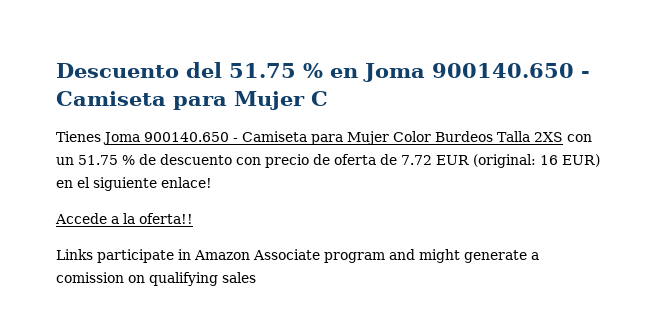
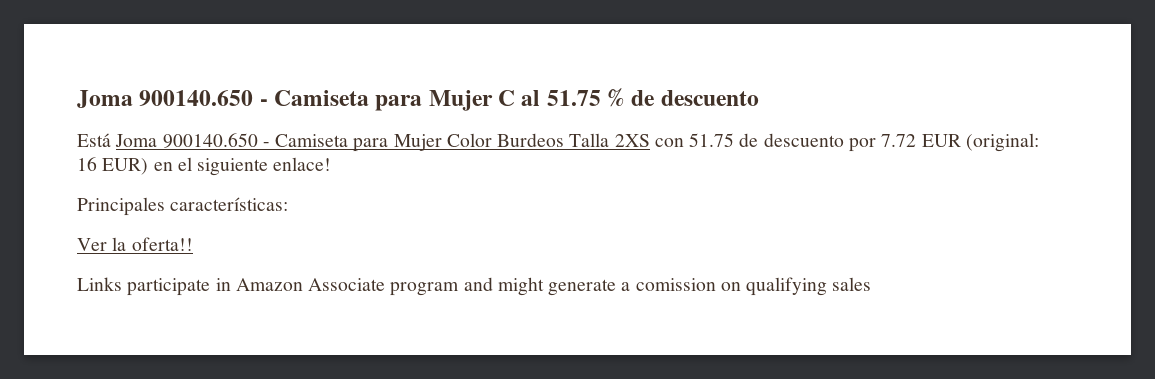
[56,62,358,78] Descuento del 51.75 % en -> (77, 99) none
[56,131,101,142] // Tienes -> [521,88,759,107] [77,133,111,147] al 51.75 % de descuento // Está
[56,154,397,168] un 51.75 % de descuento con precio de oferta de -> [689,133,876,152] 51.75 de descuento por
[55,213,119,224] Accede a -> [77,197,289,216] [77,238,107,251] Principales características: // Ver

